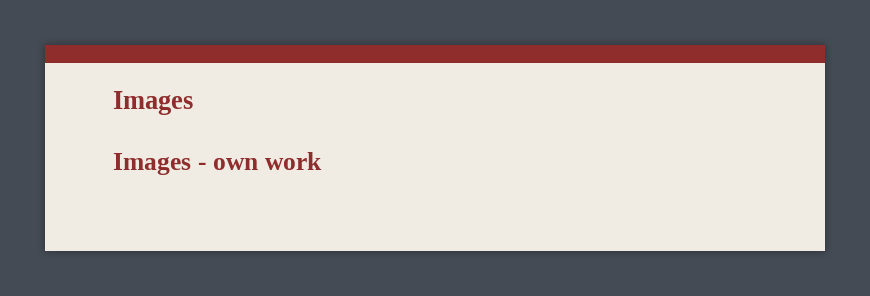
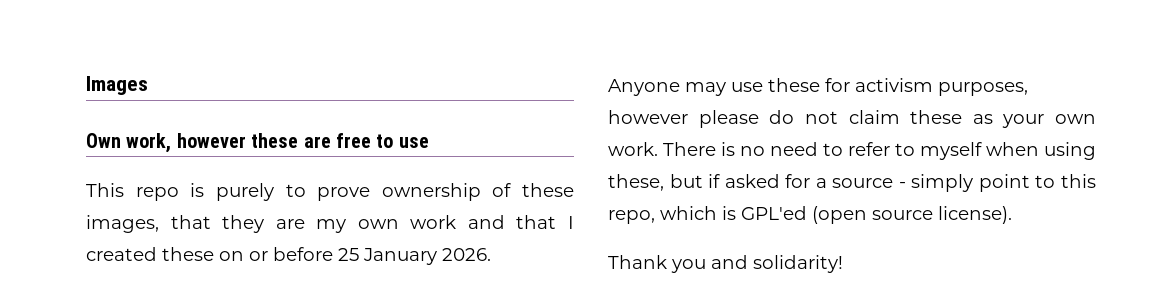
[113,152,322,175] Images - own work -> [86,133,429,153] [86,183,574,201] [86,215,574,233] [86,247,491,265] [608,78,1028,96] [608,110,1096,128] [608,142,1096,160] [608,174,1096,192] [608,206,1012,224] [608,255,843,273] Own work, however these are free to use // This repo is purely to prove ownership of these images, that they are my own work and that I created these on or before 25 January 2026. // Anyone may use these for activism purposes, however please do not claim these as your own work. There is no need to refer to myself when using these, but if asked for a source - simply point to this repo, which is GPL'ed (open source license). // Thank you and solidarity!

